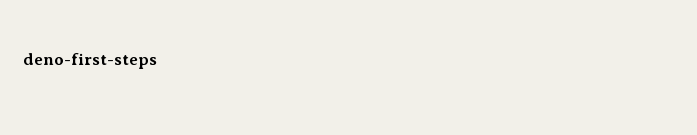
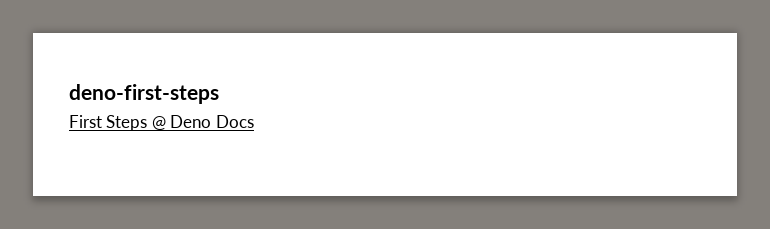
(157, 61) none -> [69,115,254,131] // First Steps @ Deno Docs

